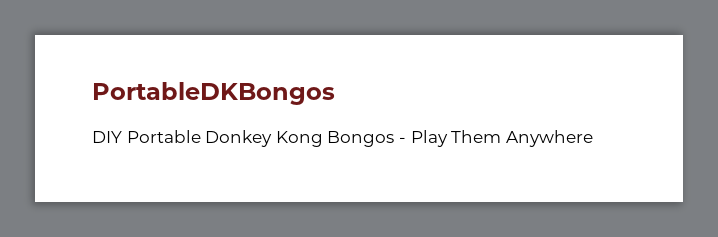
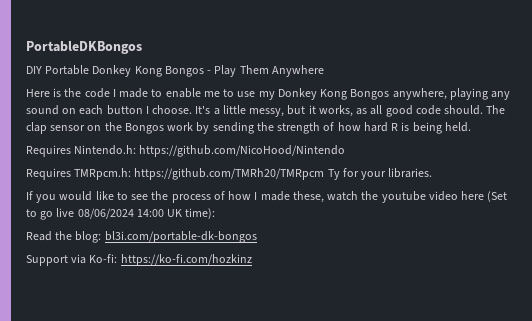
(593, 138) none -> [26,88,511,100] [26,105,506,117] [26,122,471,134] [26,145,346,157] [26,168,433,180] [26,191,508,203] [26,208,216,220] [26,231,257,243] [26,254,252,266] // Here is the code I made to enable me to use my Donkey Kong Bongos anywhere, playing any sound on each button I choose. It's a little messy, but it works, as all good code should. The clap sensor on the Bongos work by sending the strength of how hard R is being held. // Requires Nintendo.h: https://github.com/NicoHood/Nintendo // Requires TMRpcm.h: https://github.com/TMRh20/TMRpcm Ty for your libraries. // If you would like to see the process of how I made these, watch the youtube video here (Set to go live 08/06/2024 14:00 UK time): // Read the blog: bl3i.com/portable-dk-bongos // Support via Ko-fi: https://ko-fi.com/hozkinz

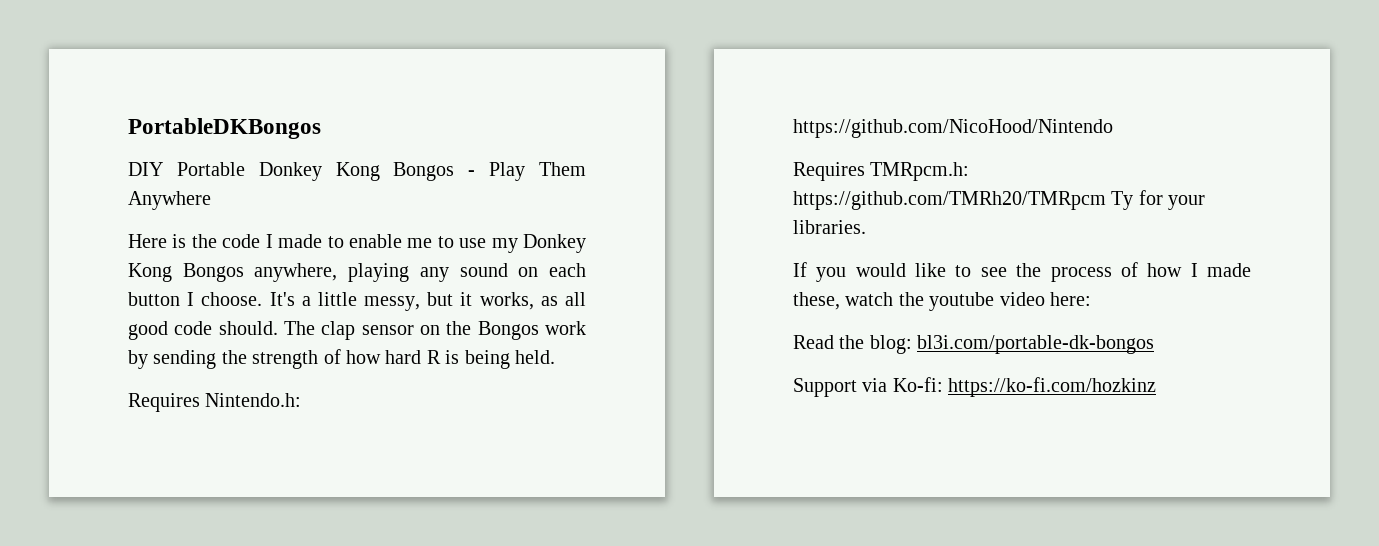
[461,191,508,202] [26,208,216,220] here (Set to go live 08/06/2024 14:00 UK time): -> [1050,292,1091,306] here:

